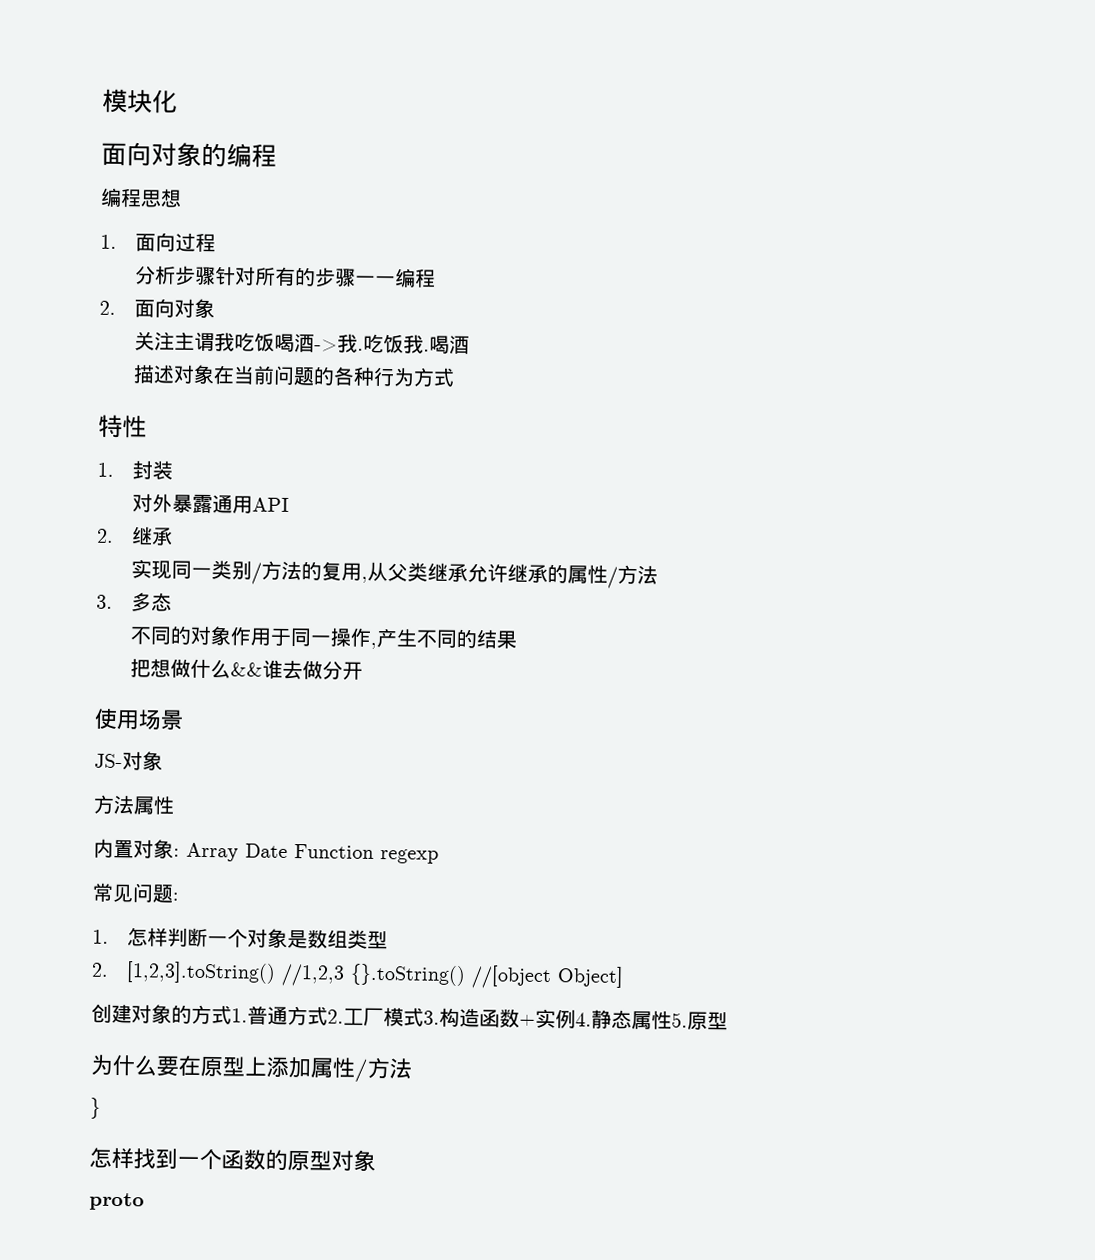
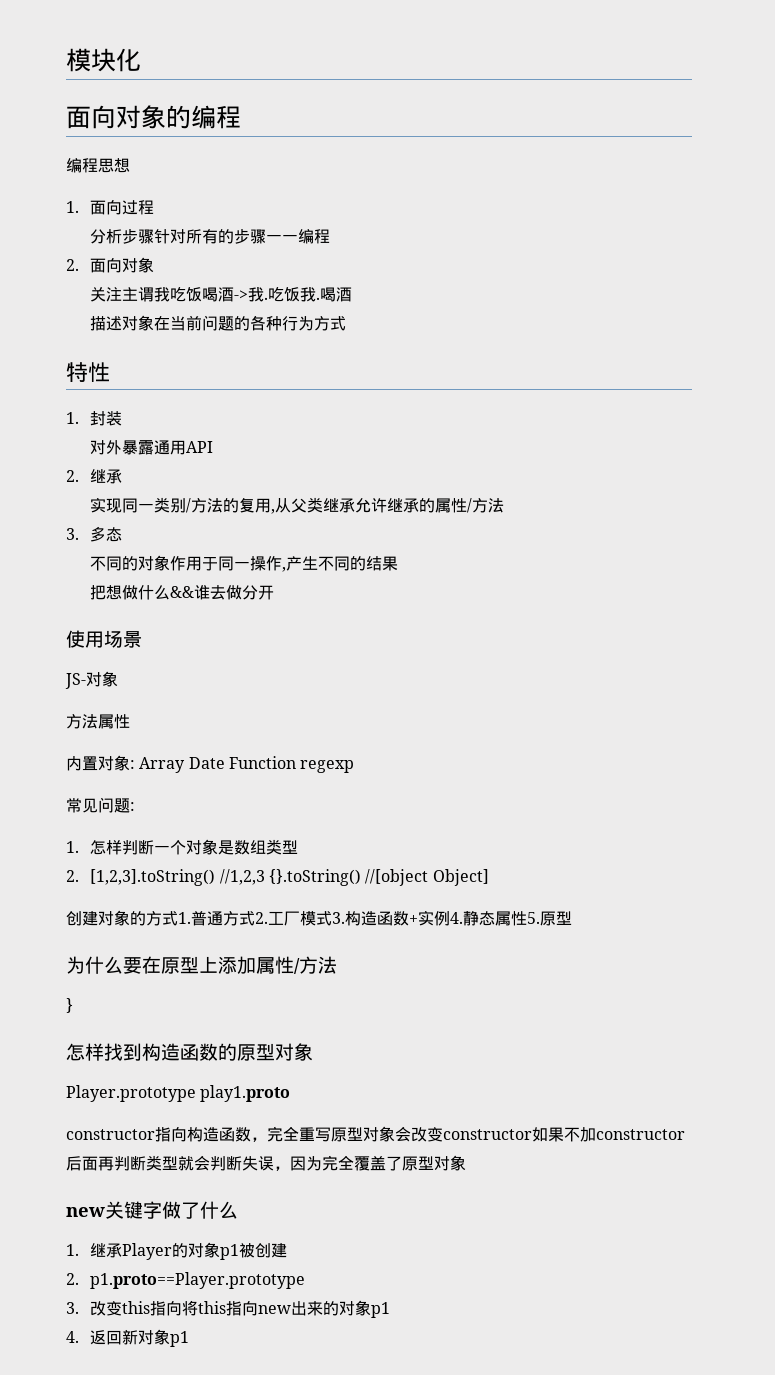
[177,1148,222,1170] 一个 -> [142,1043,180,1061] 构造
[89,1192,145,1211] proto -> [66,1085,291,1102] [66,1126,685,1142] [66,1155,466,1171] [66,1201,238,1219] [66,1242,288,1260] [66,1272,306,1289] [66,1300,391,1318] [66,1329,190,1347] Player.prototype play1.proto // constructor指向构造函数，完全重写原型对象会改变constructor如果不加constructor后面再判断类型就会判断失误，因为完全覆盖了原型对象 // new关键字做了什么 // 1.继承Player的对象p1被创建 // 2. p1.proto==Player.prototype // 3.改变this指向将this指向new出来的对象p1 // 4.返回新对象p1

